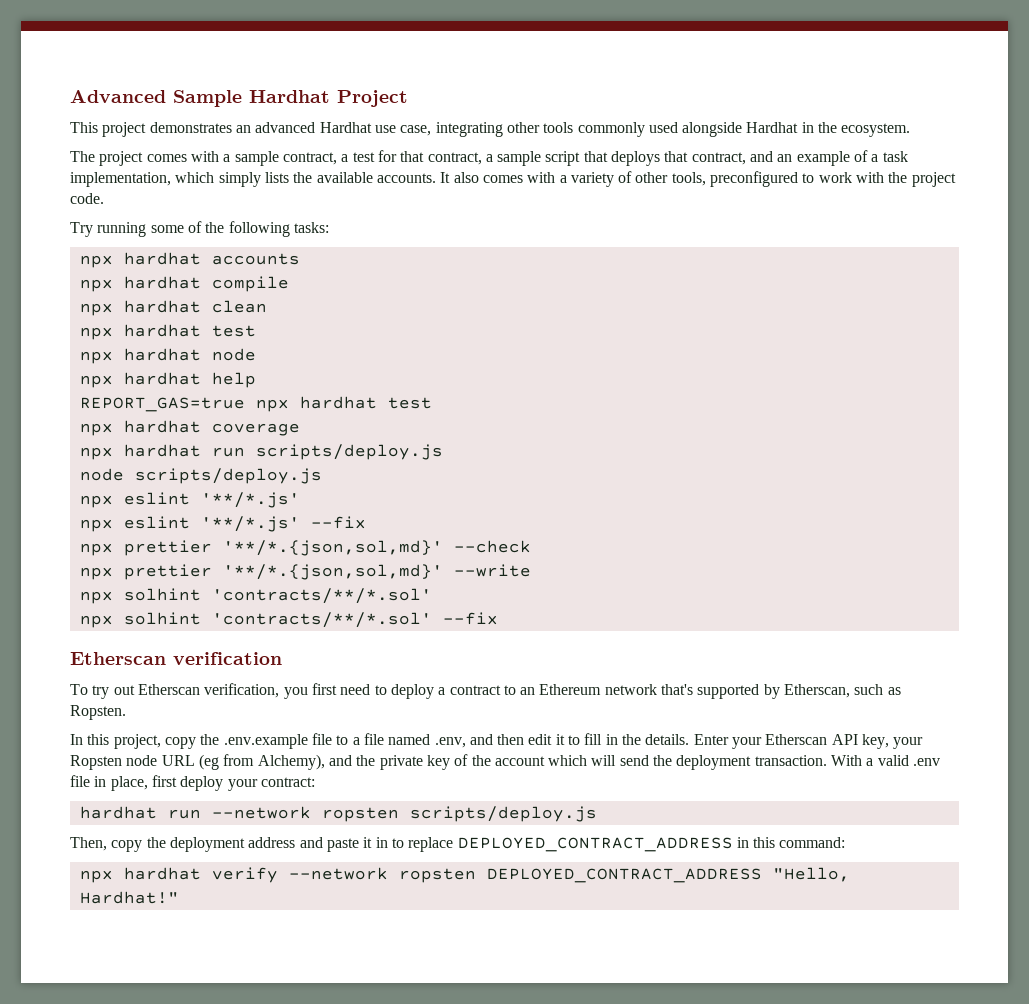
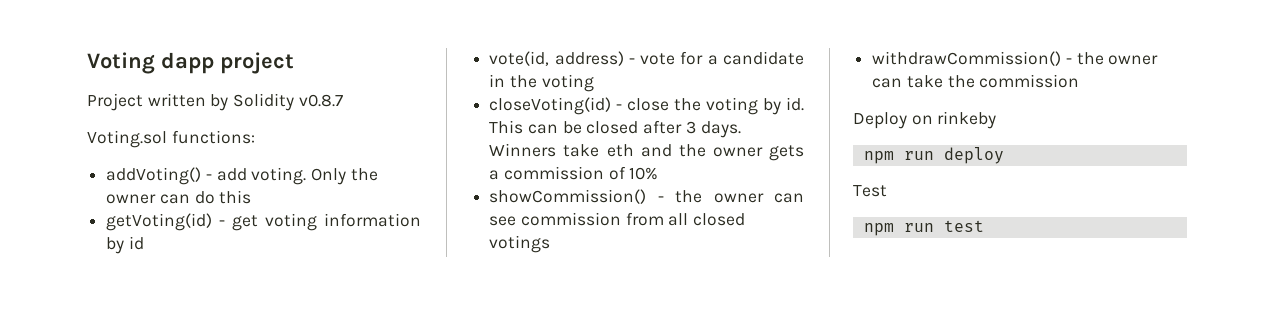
[70,90,408,107] [70,122,911,137] [70,150,908,166] [70,171,956,187] [70,193,104,204] [70,221,329,237] [79,252,300,268] [79,276,289,292] [79,300,267,316] [79,324,256,340] [79,348,256,364] [79,372,256,388] [79,396,432,412] [79,420,300,436] [79,444,443,460] [79,468,322,484] [79,492,300,508] [79,516,366,532] [79,540,531,556] [79,564,531,580] [79,588,432,604] [79,612,498,628] [70,652,282,665] [70,683,901,699] [70,705,126,720] [70,733,924,749] [70,754,941,770] [70,775,315,791] [79,806,597,822] [70,837,846,852] [79,867,850,883] [79,891,179,904] Advanced Sample Hardhat Project // This project demonstrates an advanced Hardhat use case, integrating other tools commonly used alongside Hardhat in the ecosystem. // The project comes with a sample contract, a test for that contract, a sample script that deploys that contract, and an example of a task implementation, which simply lists the available accounts. It also comes with a variety of other tools, preconfigured to work with the project code. // Try running some of the following tasks: // npx hardhat accounts // npx hardhat compile // npx hardhat clean // npx hardhat test // npx hardhat node // npx hardhat help // REPORT_GAS=true npx hardhat test // npx hardhat coverage // npx hardhat run scripts/deploy.js // node scripts/deploy.js // npx eslint '**/*.js' // npx eslint '**/*.js' --fix // npx prettier '**/*.{json,sol,md}' --check // npx prettier '**/*.{json,sol,md}' --write // npx solhint 'contracts/**/*.sol' // npx solhint 'contracts/**/*.sol' --fix // Etherscan verification // To try out Etherscan verification, you first need to deploy a contract to an Ethereum network that's supported by Etherscan, such as Ropsten. // In this project, copy the .env.example file to a file named .env, and then edit it to fill in the details. Enter your Etherscan API key, your Ropsten node URL (eg from Alchemy), and the private key of the account which will send the deployment transaction. With a valid .env file in place, first deploy your contract: // hardhat run --network ropsten scripts/deploy.js // Then, copy the deployment address and paste it in to replace DEPLOYED_CONTRACT_ADDRESS in this command: // npx hardhat verify --network ropsten DEPLOYED_CONTRACT_ADDRESS "Hello, Hardhat!" -> [87,52,294,74] [87,93,343,111] [87,130,255,148] [106,167,378,185] [106,190,252,204] [106,213,421,231] [106,236,144,254] [489,51,804,66] [489,74,594,92] [489,97,804,115] [489,120,741,138] [489,143,804,161] [489,166,659,180] [489,189,804,204] [489,212,746,226] [489,235,551,253] [872,51,1159,66] [872,74,1080,88] [853,111,997,129] [863,147,1004,164] [853,185,887,197] [863,220,984,236] Voting dapp project // Project written by Solidity v0.8.7 // Voting.sol functions: // addVoting() - add voting. Only the owner can do this // getVoting(id) - get voting information by id // vote(id, address) - vote for a candidate in the voting // closeVoting(id) - close the voting by id. This can be closed after 3 days. Winners take eth and the owner gets a commission of 10% // showCommission() - the owner can see commission from all closed votings // withdrawCommission() - the owner can take the commission // Deploy on rinkeby // npm run deploy // Test // npm run test

